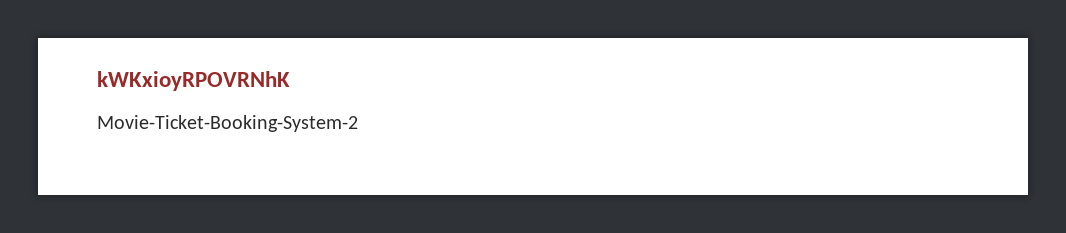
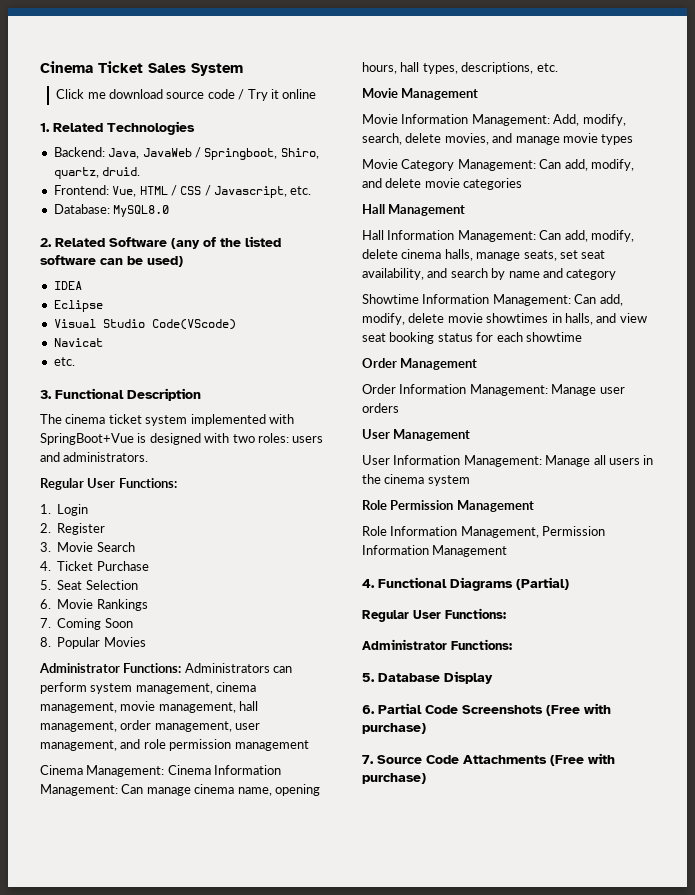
[97,71,290,91] [97,115,358,132] kWKxioyRPOVRNhK // Movie-Ticket-Booking-System-2 -> [40,61,243,76] [56,89,317,101] [40,121,195,135] [53,147,319,160] [53,167,141,179] [53,185,312,198] [53,204,170,217] [40,236,281,249] [40,255,183,267] [53,281,82,290] [53,300,103,312] [53,319,236,330] [53,338,103,347] [53,357,75,366] [40,388,201,401] [40,414,294,426] [40,433,324,445] [40,452,149,462] [40,478,177,490] [40,504,89,516] [40,523,106,535] [40,542,135,552] [40,561,149,571] [40,580,138,590] [40,599,148,611] [40,618,133,630] [40,637,146,649] [39,663,293,673] [40,682,257,694] [40,701,259,713] [40,720,261,732] [40,739,309,751] [40,765,282,777] [40,784,320,796] [362,62,558,74] [362,88,479,100] [362,114,626,126] [362,133,634,145] [362,159,634,171] [362,178,523,190] [362,204,466,216] [362,230,634,242] [362,249,606,261] [362,268,617,280] [362,294,623,306] [362,313,647,325] [362,332,582,344] [362,358,478,370] [362,384,625,396] [362,403,399,413] [362,429,471,441] [362,455,654,467] [362,474,470,486] [362,500,534,512] [362,526,606,538] [362,545,508,557] [362,577,569,591] [362,608,506,622] [362,639,512,650] [362,671,493,684] [362,703,611,716] [362,723,426,734] [362,753,615,766] [362,773,426,784] Cinema Ticket Sales System // Click me download source code / Try it online // 1. Related Technologies // Backend: Java, JavaWeb / Springboot, Shiro, quartz, druid. // Frontend: Vue, HTML / CSS / Javascript, etc. // Database: MySQL8.0 // 2. Related Software (any of the listed software can be used) // IDEA // Eclipse // Visual Studio Code(VScode) // Navicat // etc. // 3. Functional Description // The cinema ticket system implemented with SpringBoot+Vue is designed with two roles: users and administrators. // Regular User Functions: // 1. Login // 2. Register // 3. Movie Search // 4. Ticket Purchase // 5. Seat Selection // 6. Movie Rankings // 7. Coming Soon // 8. Popular Movies // Administrator Functions: Administrators can perform system management, cinema management, movie management, hall management, order management, user management, and role permission management // Cinema Management: Cinema Information Management: Can manage cinema name, opening hours, hall types, descriptions, etc. // Movie Management // Movie Information Management: Add, modify, search, delete movies, and manage movie types // Movie Category Management: Can add, modify, and delete movie categories // Hall Management // Hall Information Management: Can add, modify, delete cinema halls, manage seats, set seat availability, and search by name and category // Showtime Information Management: Can add, modify, delete movie showtimes in halls, and view seat booking status for each showtime // Order Management // Order Information Management: Manage user orders // User Management // User Information Management: Manage all users in the cinema system // Role Permission Management // Role Information Management, Permission Information Management // 4. Functional Diagrams (Partial) // Regular User Functions: // Administrator Functions: // 5. Database Display // 6. Partial Code Screenshots (Free with purchase) // 7. Source Code Attachments (Free with purchase)

